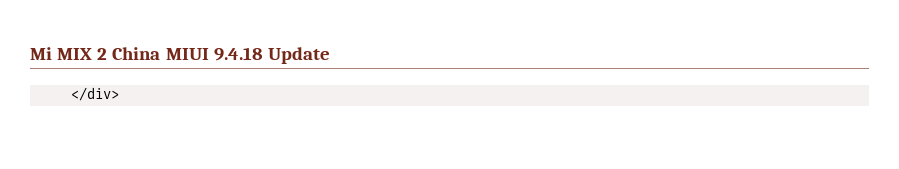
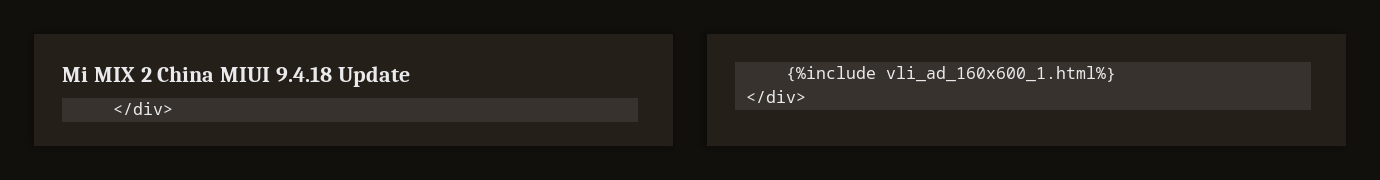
(119, 94) none -> [785,66,1116,82] [745,90,806,103] // {%include vli_ad_160x600_1.html%} // </div>

